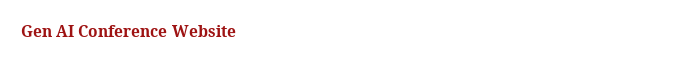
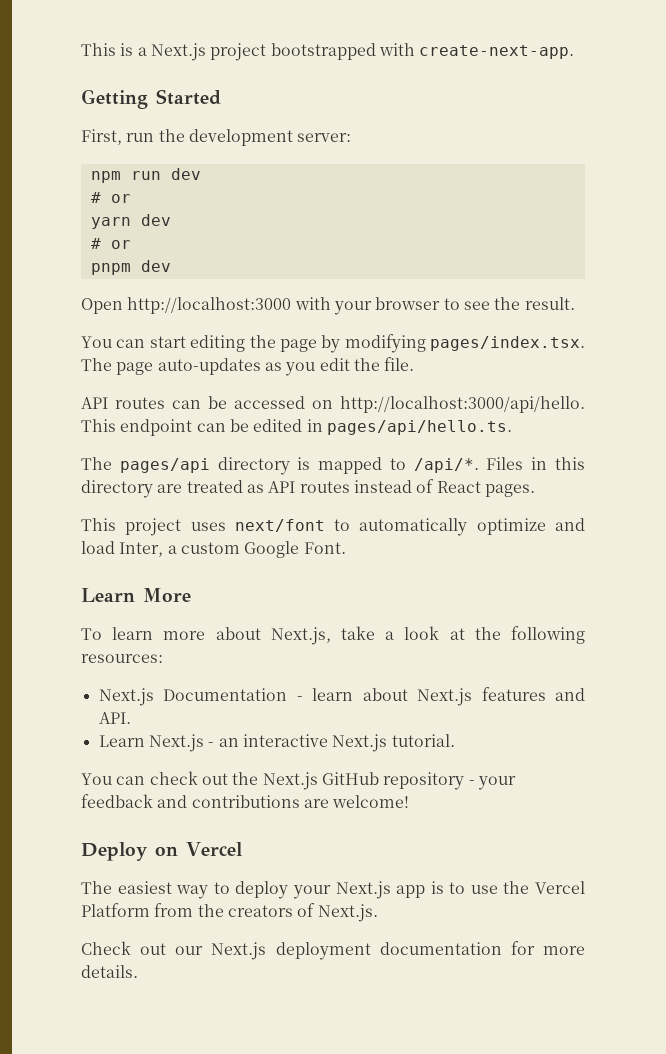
[21,25,236,37] Gen AI Conference Website -> [81,43,575,61] [81,89,221,109] [81,129,352,146] [90,168,201,183] [90,192,131,203] [90,214,171,229] [90,238,131,249] [90,260,171,275] [81,297,575,315] [81,334,585,353] [81,357,415,376] [81,396,585,413] [81,419,512,436] [81,457,585,475] [81,479,535,498] [81,518,585,536] [81,541,346,558] [81,588,191,602] [81,626,585,645] [81,654,163,663] [98,687,585,706] [98,712,131,724] [98,734,455,752] [81,771,516,790] [81,794,410,808] [81,842,242,861] [81,881,585,899] [81,903,378,922] [81,941,585,960] [81,965,138,978] This is a Next.js project bootstrapped with create-next-app. // Getting Started // First, run the development server: // npm run dev // # or // yarn dev // # or // pnpm dev // Open http://localhost:3000 with your browser to see the result. // You can start editing the page by modifying pages/index.tsx. The page auto-updates as you edit the file. // API routes can be accessed on http://localhost:3000/api/hello. This endpoint can be edited in pages/api/hello.ts. // The pages/api directory is mapped to /api/*. Files in this directory are treated as API routes instead of React pages. // This project uses next/font to automatically optimize and load Inter, a custom Google Font. // Learn More // To learn more about Next.js, take a look at the following resources: // Next.js Documentation - learn about Next.js features and API. // Learn Next.js - an interactive Next.js tutorial. // You can check out the Next.js GitHub repository - your feedback and contributions are welcome! // Deploy on Vercel // The easiest way to deploy your Next.js app is to use the Vercel Platform from the creators of Next.js. // Check out our Next.js deployment documentation for more details.

